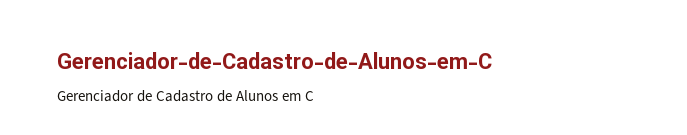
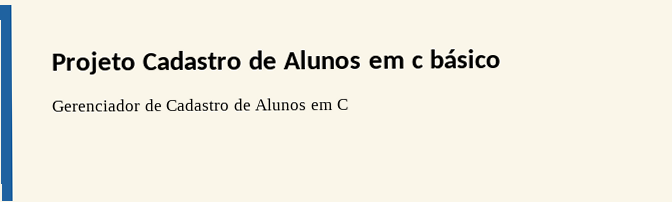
[57,52,492,69] Gerenciador-de-Cadastro-de-Alunos-em-C -> [51,48,501,75] Projeto Cadastro de Alunos em c básico

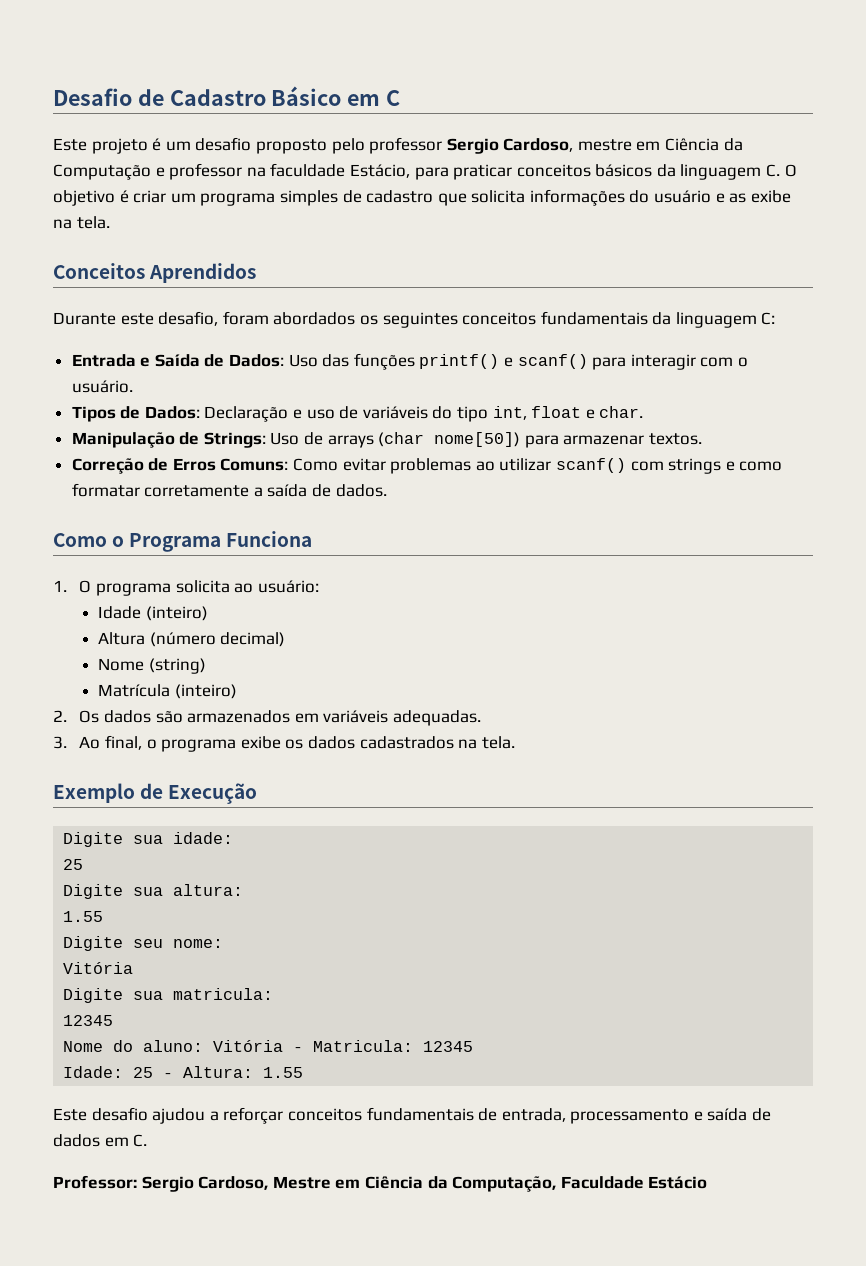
[51,48,501,75] [51,98,349,112] Projeto Cadastro de Alunos em c básico // Gerenciador de Cadastro de Alunos em C -> [53,86,401,106] [53,137,743,154] [53,163,797,180] [53,189,791,206] [53,216,110,229] [53,263,257,283] [53,311,776,328] [71,353,748,370] [71,380,133,393] [71,406,644,422] [71,432,703,448] [71,458,783,474] [71,483,387,497] [53,531,313,552] [53,580,319,596] [98,606,208,621] [98,632,286,647] [98,658,206,674] [98,684,237,699] [53,710,481,726] [53,735,515,752] [53,783,258,804] [63,832,234,847] [63,859,84,870] [63,884,244,899] [63,911,104,922] [63,936,224,951] [63,962,134,974] [63,988,274,1003] [63,1015,114,1026] [63,1040,474,1052] [63,1066,304,1078] [53,1107,772,1124] [53,1134,148,1147] [53,1175,708,1192] Desafio de Cadastro Básico em C // Este projeto é um desafio proposto pelo professor Sergio Cardoso, mestre em Ciência da Computação e professor na faculdade Estácio, para praticar conceitos básicos da linguagem C. O objetivo é criar um programa simples de cadastro que solicita informações do usuário e as exibe na tela. // Conceitos Aprendidos // Durante este desafio, foram abordados os seguintes conceitos fundamentais da linguagem C: // Entrada e Saída de Dados: Uso das funções printf() e scanf() para interagir com o usuário. // Tipos de Dados: Declaração e uso de variáveis do tipo int, float e char. // Manipulação de Strings: Uso de arrays (char nome[50]) para armazenar textos. // Correção de Erros Comuns: Como evitar problemas ao utilizar scanf() com strings e como formatar corretamente a saída de dados. // Como o Programa Funciona // 1. O programa solicita ao usuário: // Idade (inteiro) // Altura (número decimal) // Nome (string) // Matrícula (inteiro) // 2. Os dados são armazenados em variáveis adequadas. // 3. Ao final, o programa exibe os dados cadastrados na tela. // Exemplo de Execução // Digite sua idade: // 25 // Digite sua altura: // 1.55 // Digite seu nome: // Vitória // Digite sua matricula: // 12345 // Nome do aluno: Vitória - Matricula: 12345 // Idade: 25 - Altura: 1.55 // Este desafio ajudou a reforçar conceitos fundamentais de entrada, processamento e saída de dados em C. // Professor: Sergio Cardoso, Mestre em Ciência da Computação, Faculdade Estácio

